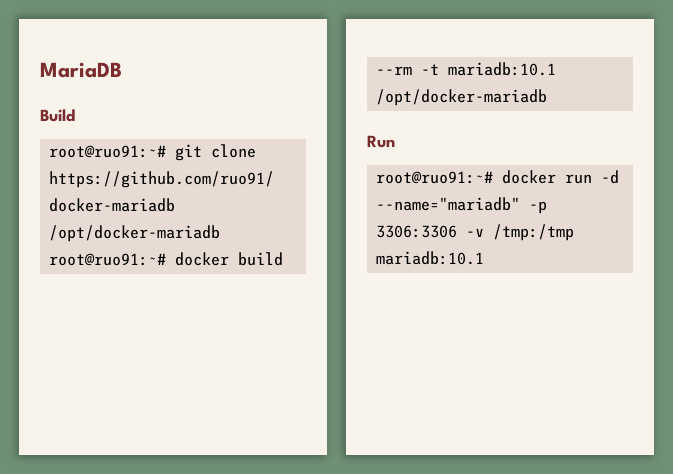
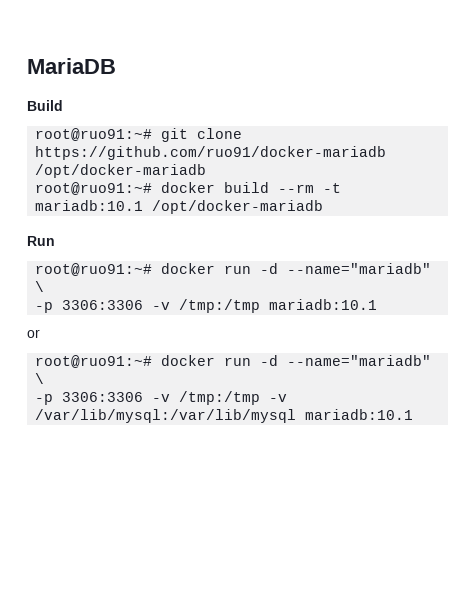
(521, 204) none -> [35,281,45,292] \ //
(485, 258) none -> [27,329,40,338] [35,355,432,368] [35,373,45,384] [35,391,288,405] [35,409,414,423] // or // root@ruo91:~# docker run -d --name="mariadb" \ // -p 3306:3306 -v /tmp:/tmp -v /var/lib/mysql:/var/lib/mysql mariadb:10.1

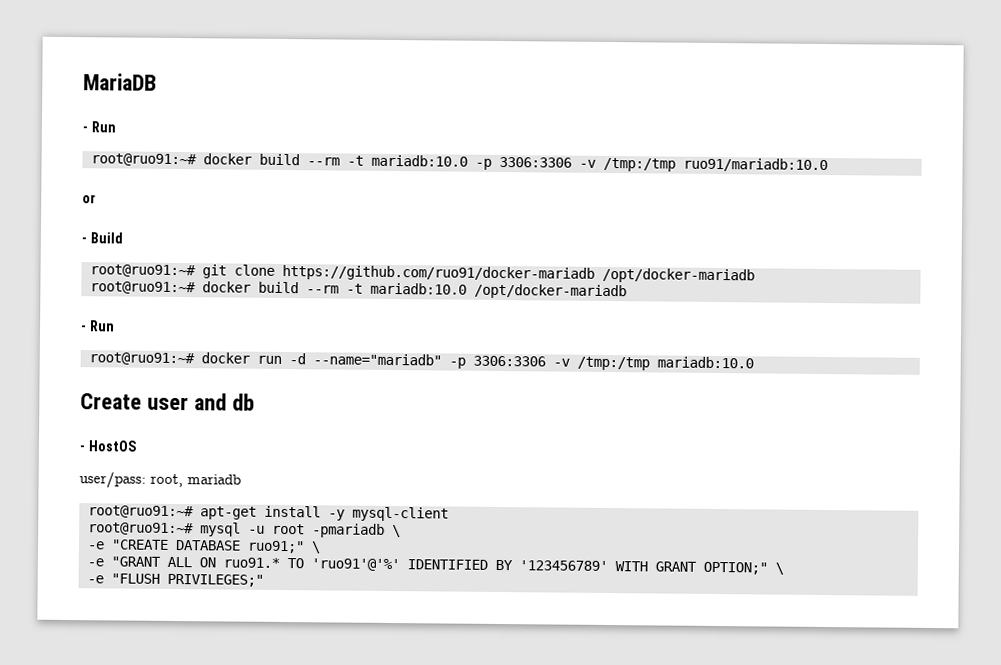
(116, 66) none -> [82,121,116,133] [90,153,828,173] [82,194,96,204] [81,237,87,244] - Run // root@ruo91:~# docker build --rm -t mariadb:10.0 -p 3306:3306 -v /tmp:/tmp ruo91/mariadb:10.0 // or // -
[35,200,324,214] mariadb:10.1 /opt/docker-mariadb // -> [369,282,627,300] [80,325,87,332] mariadb:10.0 /opt/docker-mariadb // -
[35,281,45,292] [35,299,378,313] [27,329,40,338] [35,355,432,368] [35,373,45,384] [35,391,288,405] [35,409,414,423] \ // -p 3306:3306 -v /tmp:/tmp mariadb:10.1 // or // root@ruo91:~# docker run -d --name="mariadb" \ // -p 3306:3306 -v /tmp:/tmp -v /var/lib/mysql:/var/lib/mysql mariadb:10.1 -> [448,355,754,371] [80,393,255,411] [79,440,136,452] [79,471,241,489] [87,505,449,522] [87,522,401,538] [86,539,321,554] [86,556,784,575] [86,573,264,587] -p 3306:3306 -v /tmp:/tmp mariadb:10.0 // Create user and db // - HostOS // user/pass: root, mariadb // root@ruo91:~# apt-get install -y mysql-client // root@ruo91:~# mysql -u root -pmariadb \ // -e "CREATE DATABASE ruo91;" \ // -e "GRANT ALL ON ruo91.* TO 'ruo91'@'%' IDENTIFIED BY '123456789' WITH GRANT OPTION;" \ // -e "FLUSH PRIVILEGES;"

